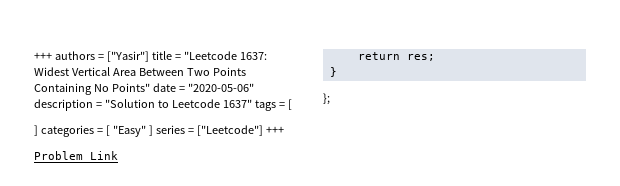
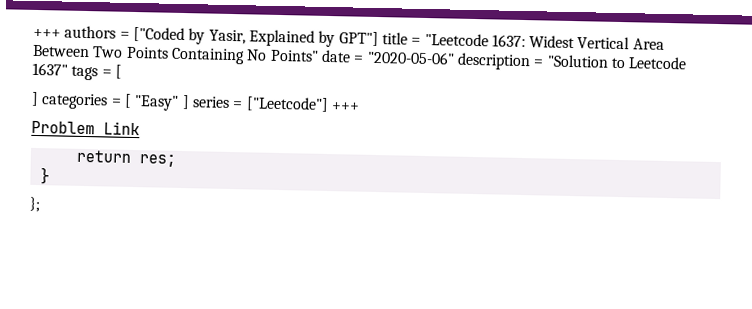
[106,51,149,62] ["Yasir"] -> [132,26,379,48] ["Coded by Yasir, Explained by GPT"]

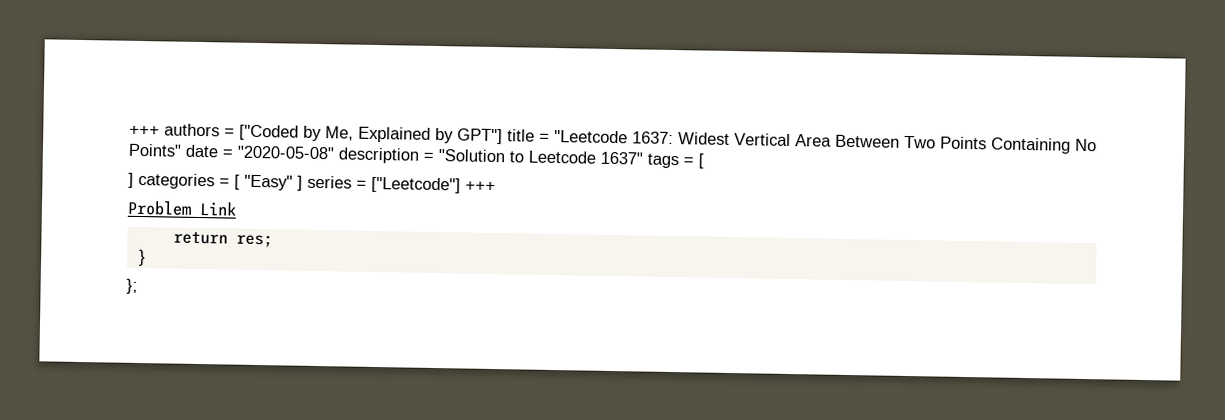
[208,29,246,45] Yasir, -> [325,126,354,141] Me,
[366,50,455,65] "2020-05-06" -> [237,145,335,160] "2020-05-08"

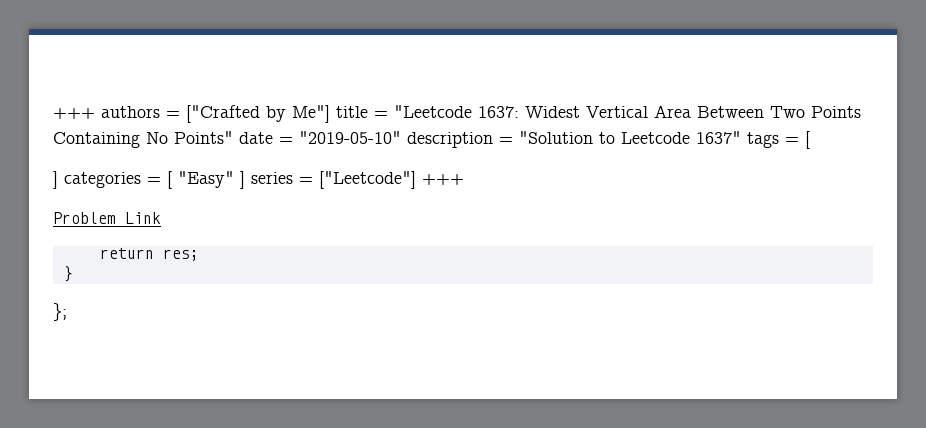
[239,124,503,145] ["Coded by Me, Explained by GPT"] -> [186,105,330,123] ["Crafted by Me"]
[237,145,335,160] "2020-05-08" -> [299,131,401,144] "2019-05-10"

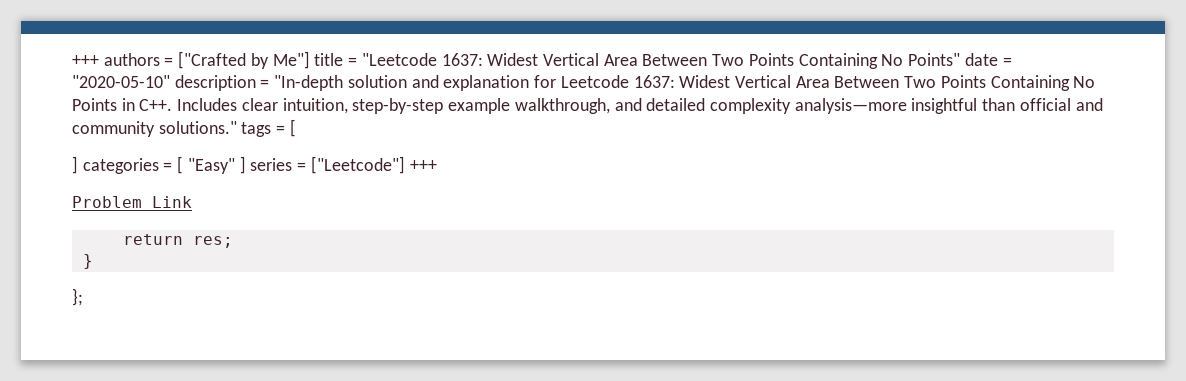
[299,131,401,144] "2019-05-10" -> [72,75,170,88] "2020-05-10"
[519,131,741,144] "Solution to Leetcode 1637" -> [274,75,1096,91] [72,98,1103,114] [72,121,237,137] "In-depth solution and explanation for Leetcode 1637: Widest Vertical Area Between Two Points Containing No Points in C++. Includes clear intuition, step-by-step example walkthrough, and detailed complexity analysis—more insightful than official and community solutions."

